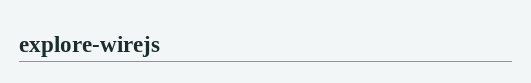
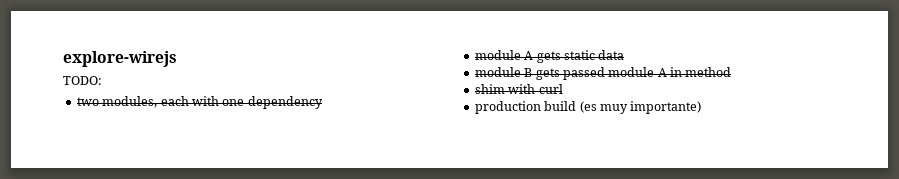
(160, 46) none -> [63,76,102,85] [76,96,323,109] [474,50,625,63] [474,67,732,80] [474,84,563,94] [474,101,702,114] // TODO: // two modules, each with one dependency // module A gets static data // module B gets passed module A in method // shim with curl // production build (es muy importante)

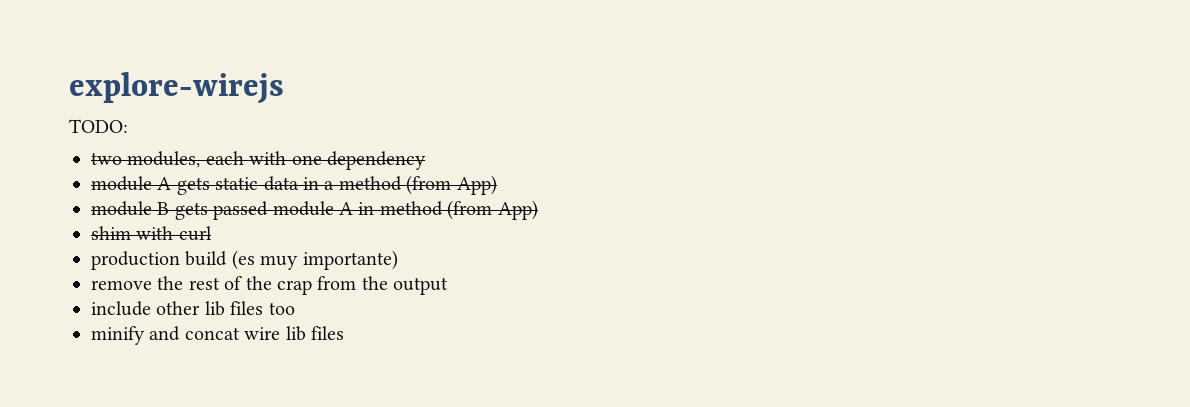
(625, 55) none -> [303,175,497,195] in a method (from App)
(732, 72) none -> [447,200,538,220] (from App)
(702, 107) none -> [91,276,449,295] [91,301,295,316] [91,326,344,345] // remove the rest of the crap from the output // include other lib files too // minify and concat wire lib files

